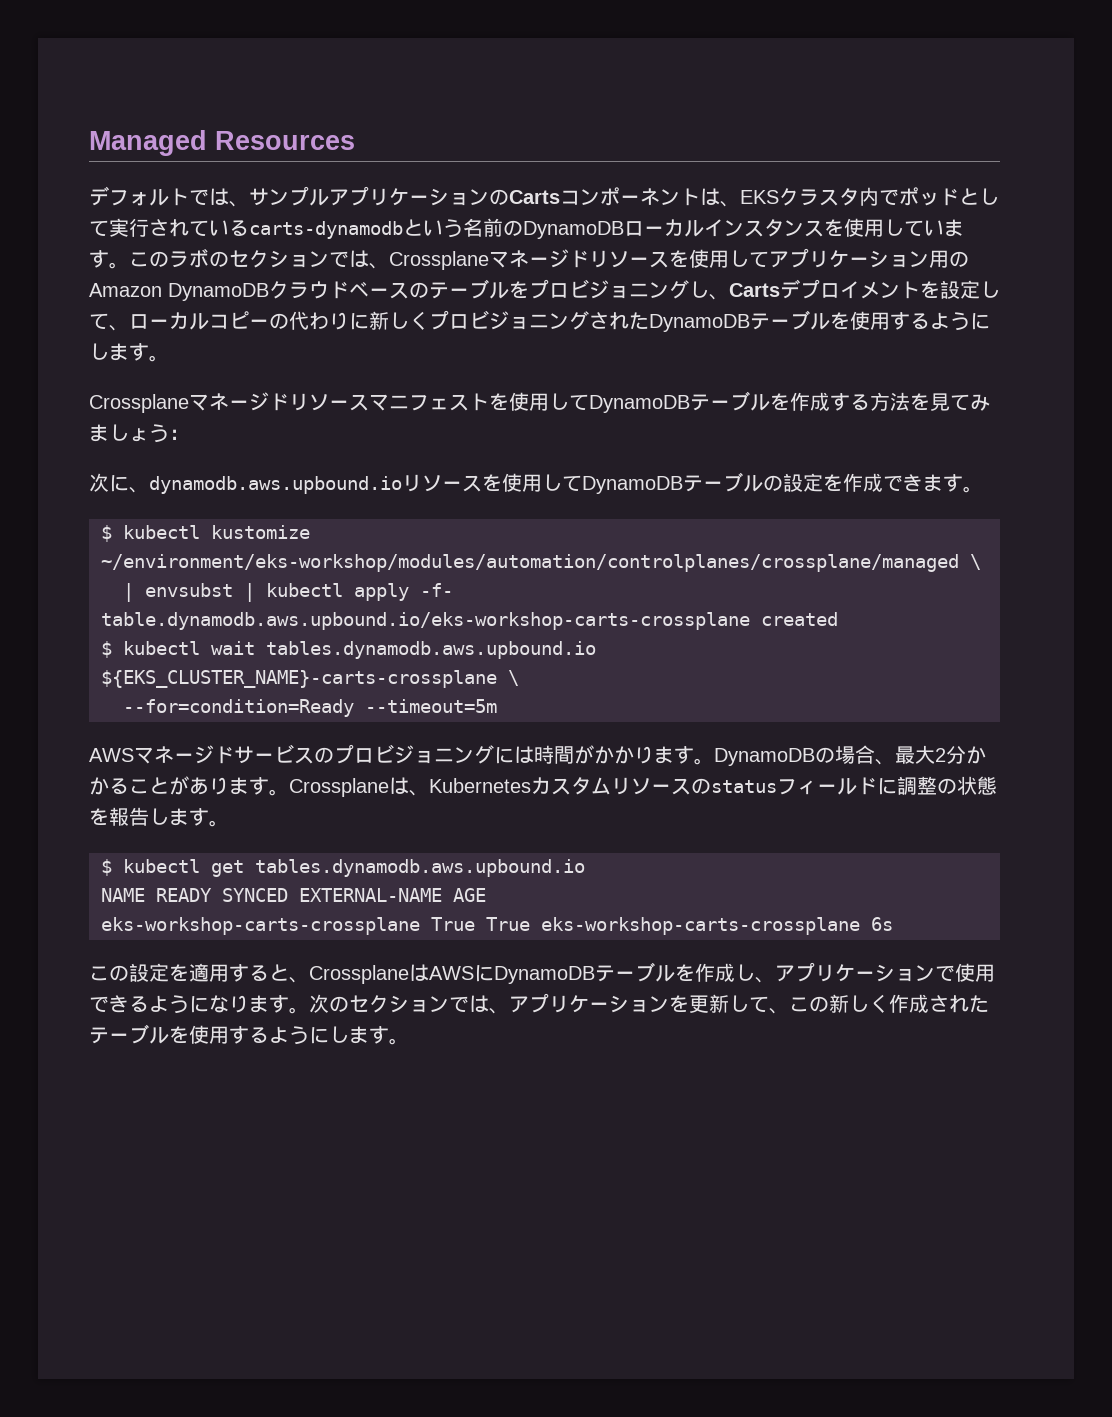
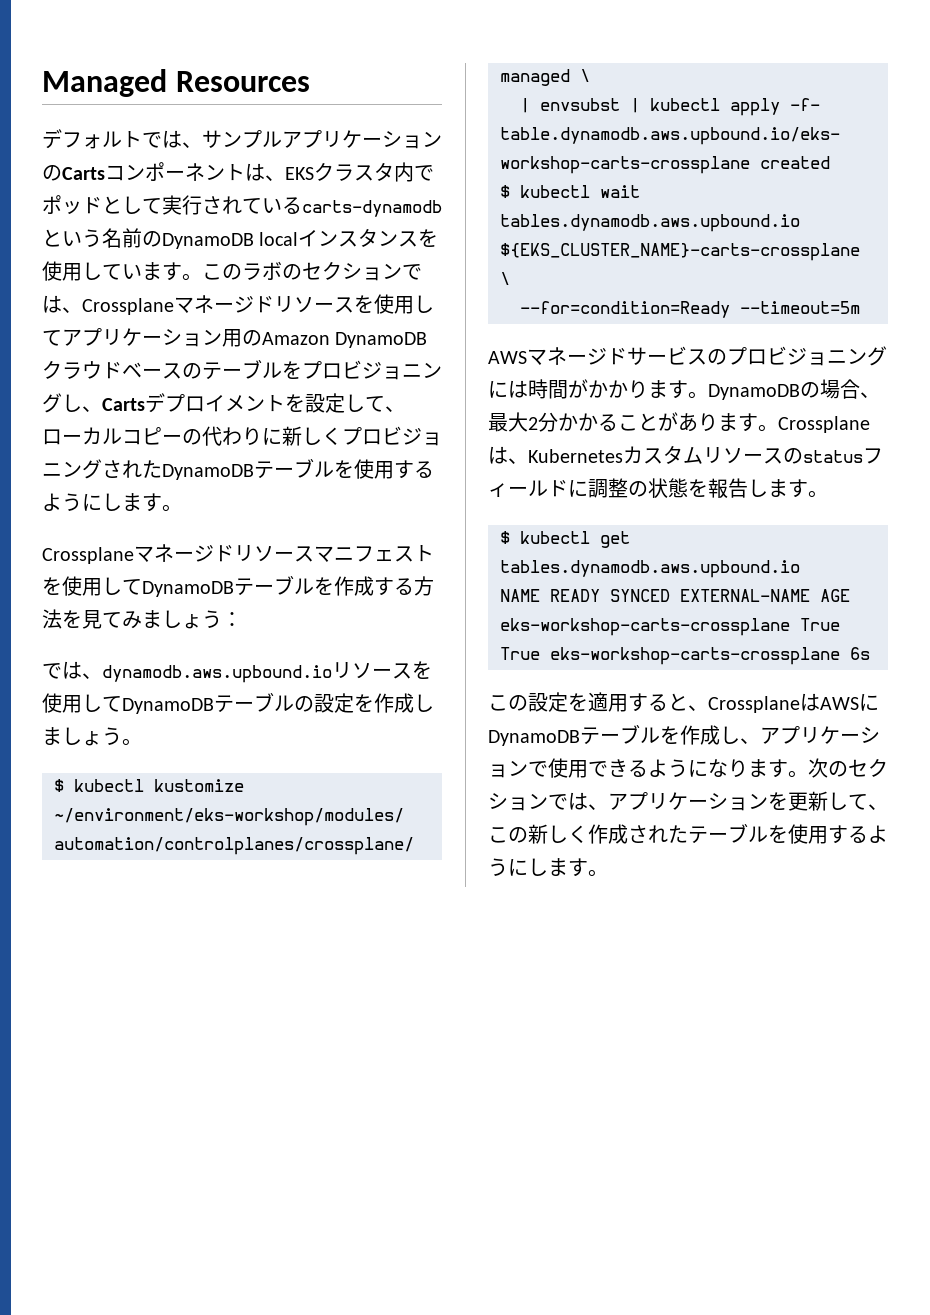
[624,219,704,237] ローカル -> [259,232,299,246] local
[89,473,129,492] 次に -> [42,661,82,679] では
[883,474,963,492] できます -> [414,694,434,712] [42,727,122,746] しましょう

